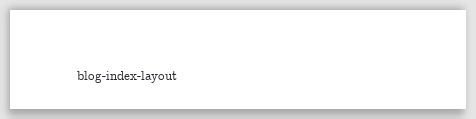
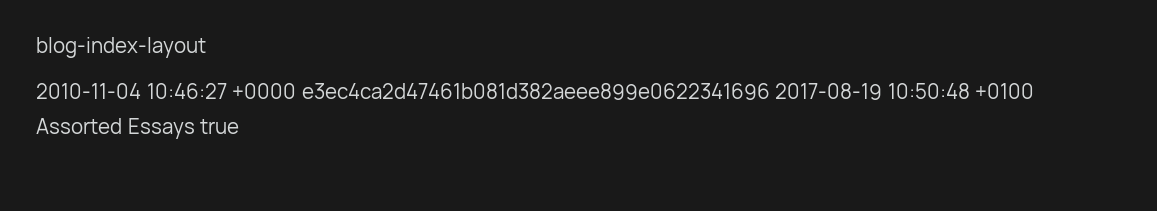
(177, 77) none -> [36,83,1035,100] [36,118,240,139] // 2010-11-04 10:46:27 +0000 e3ec4ca2d47461b081d382aeee899e0622341696 2017-08-19 10:50:48 +0100 Assorted Essays true

